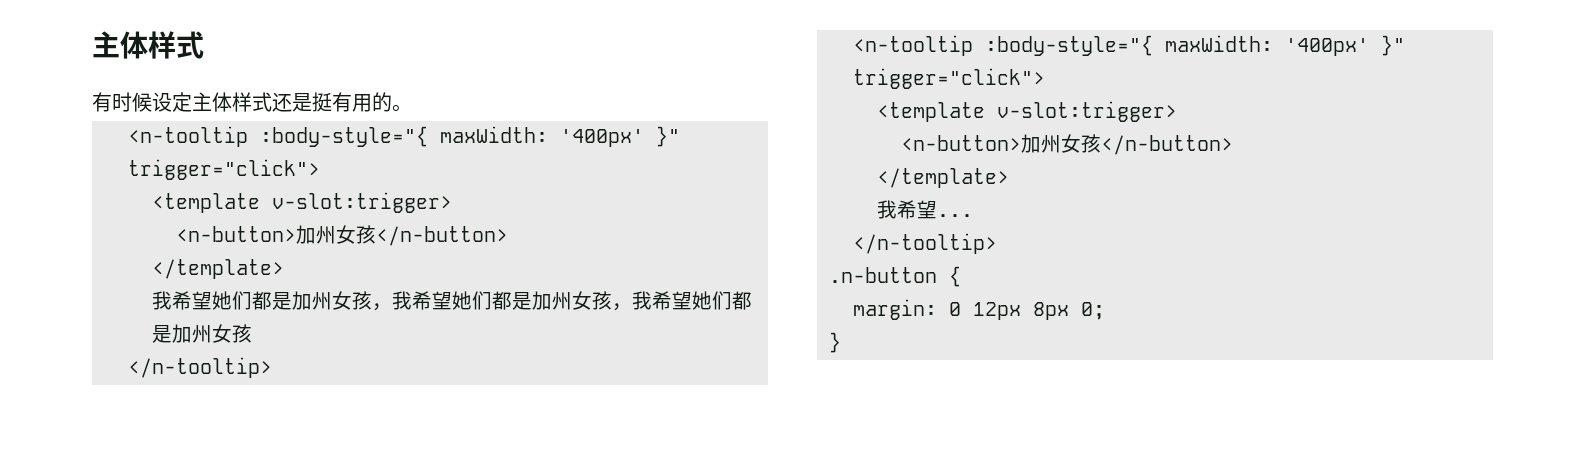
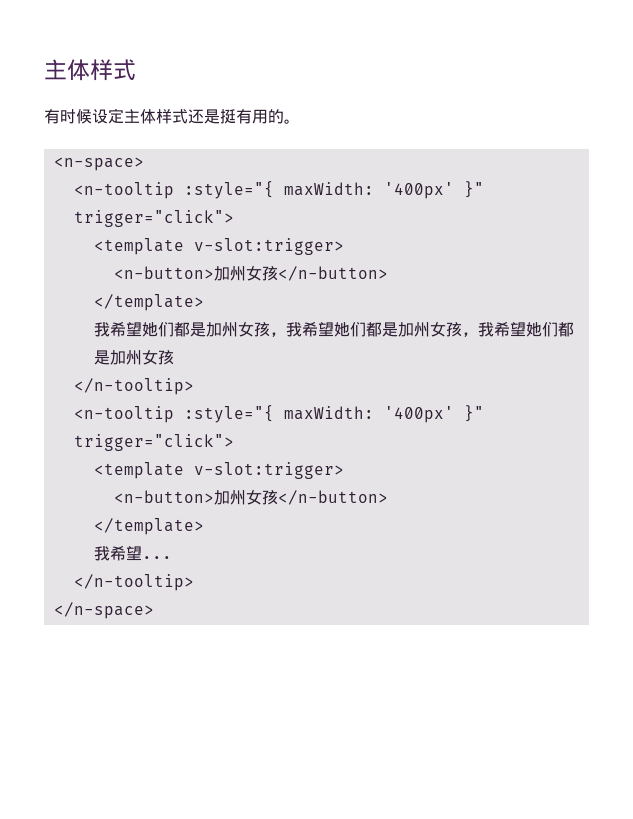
[128,126,428,147] // <n-tooltip :body-style="{ -> [53,157,144,171] [73,181,274,199] // <n-space> // <n-tooltip :style="{
[985,35,1153,56] :body-style="{ -> [183,405,274,423] :style="{
[829,266,961,287] [853,299,1105,320] [829,332,841,353] .n-button { // margin: 0 12px 8px 0; // } -> [53,602,154,619] </n-space>

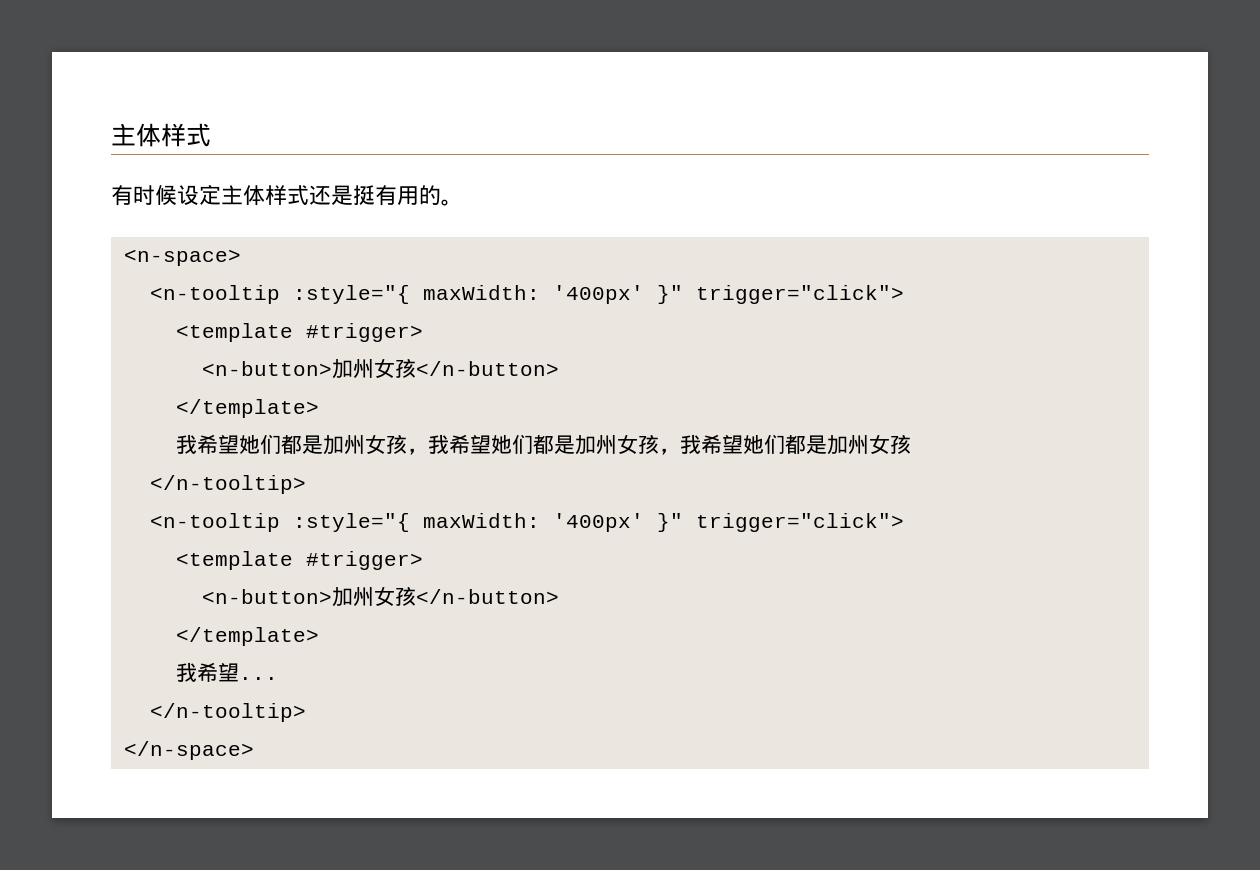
[193,238,344,255] v-slot:trigger> -> [305,323,423,342] #trigger>
[193,462,344,479] v-slot:trigger> -> [305,551,423,570] #trigger>

